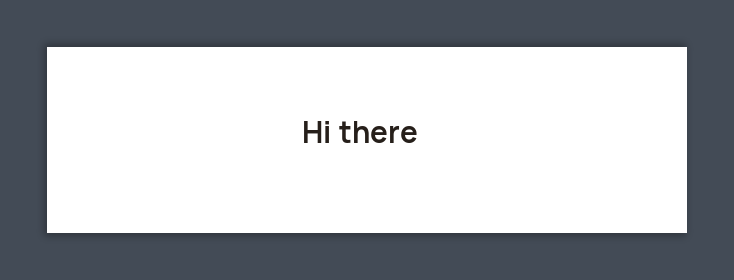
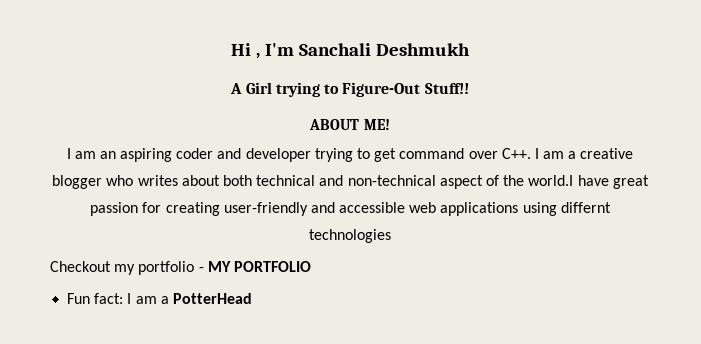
[338,121,418,143] there -> [256,43,470,59] [230,82,469,97] [309,119,390,130] [66,148,634,162] [52,175,649,189] [90,202,611,216] [309,229,391,243] [50,261,311,275] [67,293,252,304] , I'm Sanchali Deshmukh // A Girl trying to Figure-Out Stuff!! // ABOUT ME! // I am an aspiring coder and developer trying to get command over C++. I am a creative blogger who writes about both technical and non-technical aspect of the world.I have great passion for creating user-friendly and accessible web applications using differnt technologies // Checkout my portfolio - MY PORTFOLIO // Fun fact: I am a PotterHead

